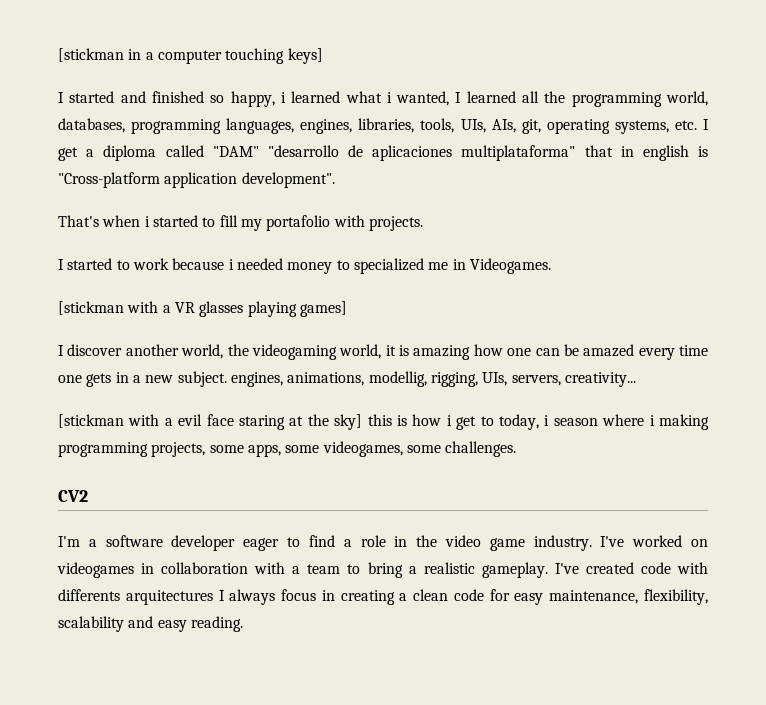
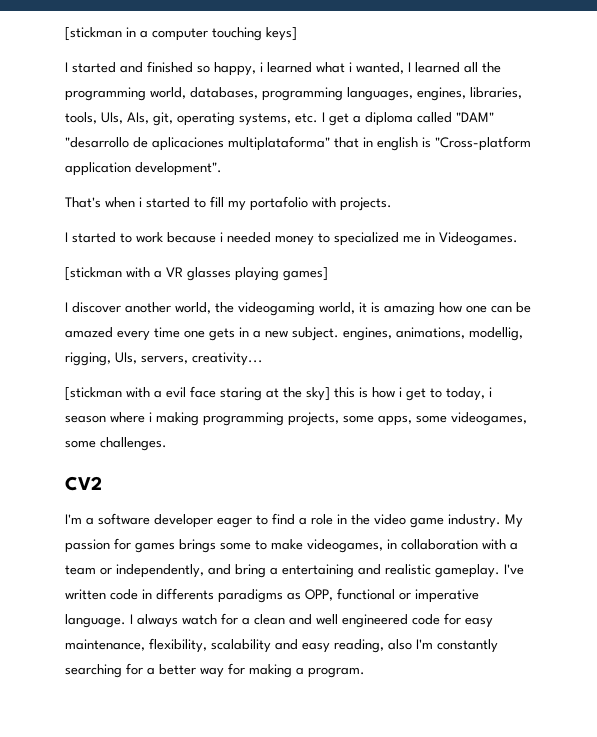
[600,535,708,547] [57,562,134,578] I've worked on videogames -> [505,514,523,528] [65,538,383,553] My passion for games brings some to make videogames,
[347,562,708,578] [58,589,449,605] to bring a realistic gameplay. I've created code with differents arquitectures I always focus in creating a clean -> [100,564,524,578] [65,588,479,603] [65,613,408,628] or independently, and bring a entertaining and realistic gameplay. I've written code in differents paradigms as OPP, functional or imperative language. I always watch for a clean and well engineered
[190,616,243,632] reading. -> [334,639,498,653] [65,663,365,678] reading, also I'm constantly searching for a better way for making a program.

